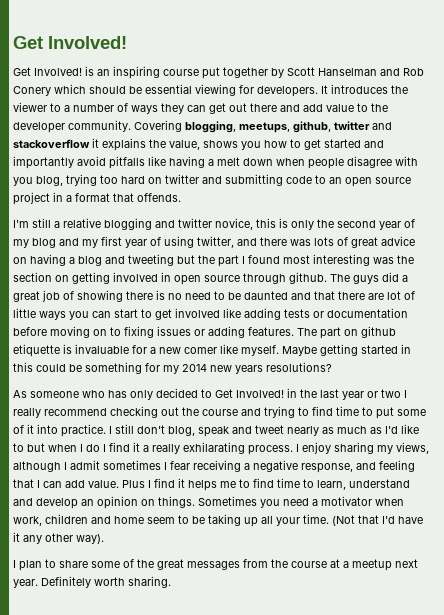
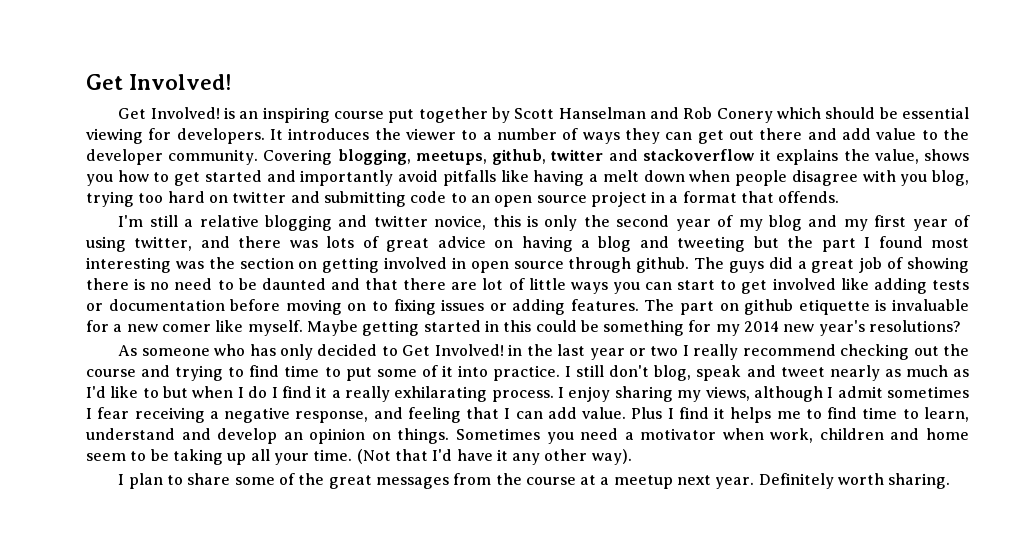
[235,365,263,374] years -> [818,320,865,336] year's

